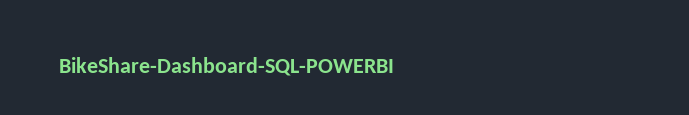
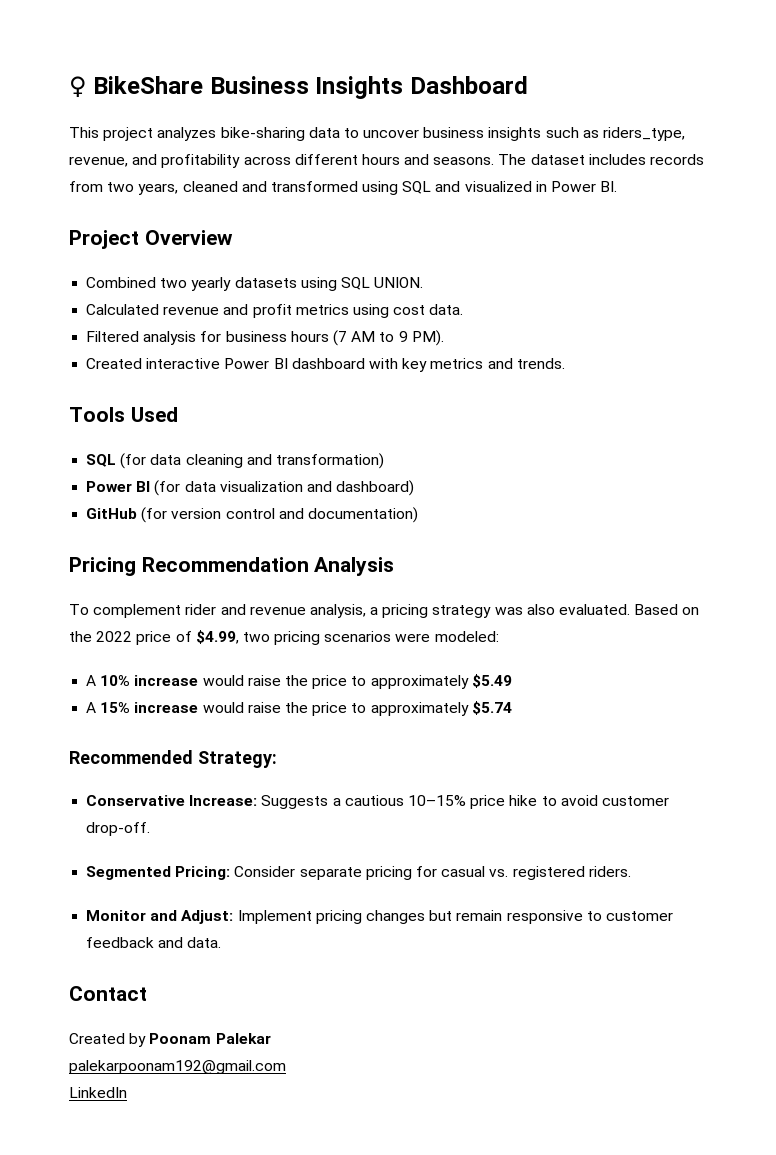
[59,57,394,76] BikeShare-Dashboard-SQL-POWERBI -> [69,76,528,99] [69,127,686,141] [69,154,705,168] [69,181,618,195] [69,230,233,249] [86,277,424,291] [86,304,464,318] [86,330,444,346] [86,358,565,372] [69,407,178,422] [86,453,384,469] [86,480,415,496] [86,507,418,523] [69,557,395,576] [69,604,700,618] [69,630,499,645] [86,674,512,689] [86,701,512,716] [69,750,277,768] [86,795,669,809] [86,822,151,836] [86,866,631,880] [86,910,673,924] [86,937,222,948] [69,986,147,1001] [69,1033,271,1047] [69,1060,286,1074] [69,1087,127,1098] ♀ BikeShare Business Insights Dashboard // This project analyzes bike-sharing data to uncover business insights such as riders_type, revenue, and profitability across different hours and seasons. The dataset includes records from two years, cleaned and transformed using SQL and visualized in Power BI. // Project Overview // Combined two yearly datasets using SQL UNION. // Calculated revenue and profit metrics using cost data. // Filtered analysis for business hours (7 AM to 9 PM). // Created interactive Power BI dashboard with key metrics and trends. // Tools Used // SQL (for data cleaning and transformation) // Power BI (for data visualization and dashboard) // GitHub (for version control and documentation) // Pricing Recommendation Analysis // To complement rider and revenue analysis, a pricing strategy was also evaluated. Based on the 2022 price of $4.99, two pricing scenarios were modeled: // A 10% increase would raise the price to approximately $5.49 // A 15% increase would raise the price to approximately $5.74 // Recommended Strategy: // Conservative Increase: Suggests a cautious 10–15% price hike to avoid customer drop-off. // Segmented Pricing: Consider separate pricing for casual vs. registered riders. // Monitor and Adjust: Implement pricing changes but remain responsive to customer feedback and data. // Contact // Created by Poonam Palekar // palekarpoonam192@gmail.com // LinkedIn

